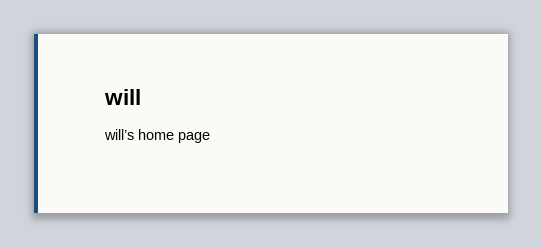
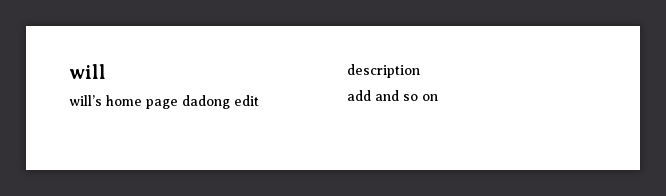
(210, 137) none -> [182,95,259,109] [347,64,420,78] [347,90,438,101] dadong edit description // add and so on

